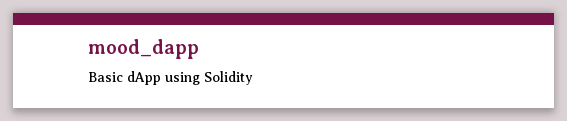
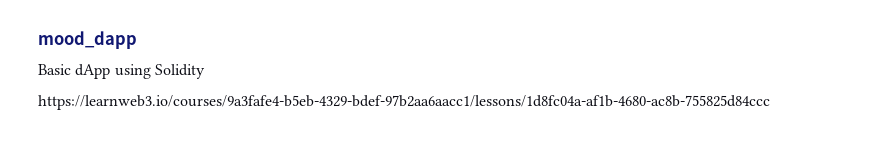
(253, 78) none -> [38,95,770,110] // https://learnweb3.io/courses/9a3fafe4-b5eb-4329-bdef-97b2aa6aacc1/lessons/1d8fc04a-af1b-4680-ac8b-755825d84ccc

